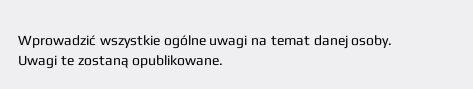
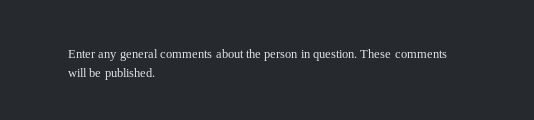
[18,35,393,49] [18,55,224,69] Wprowadzić wszystkie ogólne uwagi na temat danej osoby. Uwagi te zostaną opublikowane. -> [68,49,447,61] [68,68,155,80] Enter any general comments about the person in question. These comments will be published.

